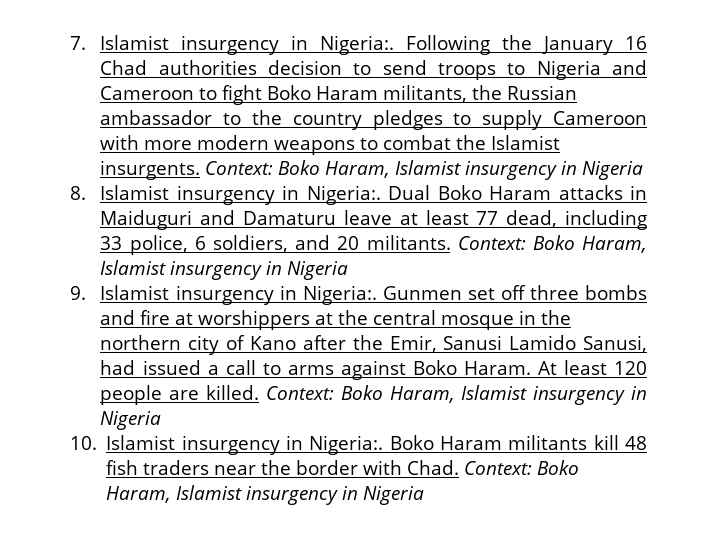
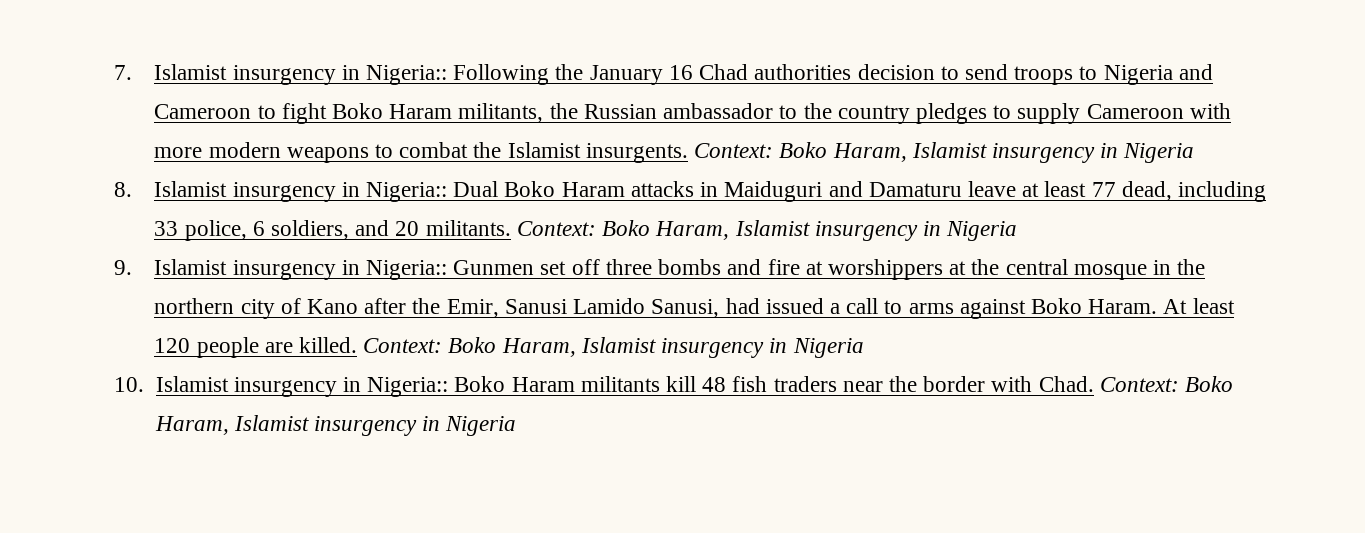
[320,35,395,55] Nigeria:. -> [366,65,448,85] Nigeria::
[306,185,381,205] Nigeria:. -> [366,182,448,202] Nigeria::
[302,285,377,305] Nigeria:. -> [366,260,448,280] Nigeria::
[309,435,384,455] Nigeria:. -> [367,377,449,397] Nigeria::

